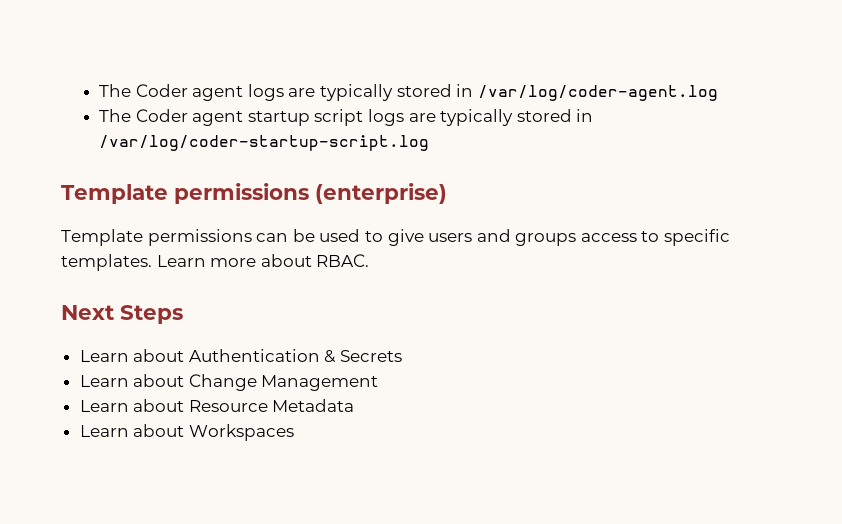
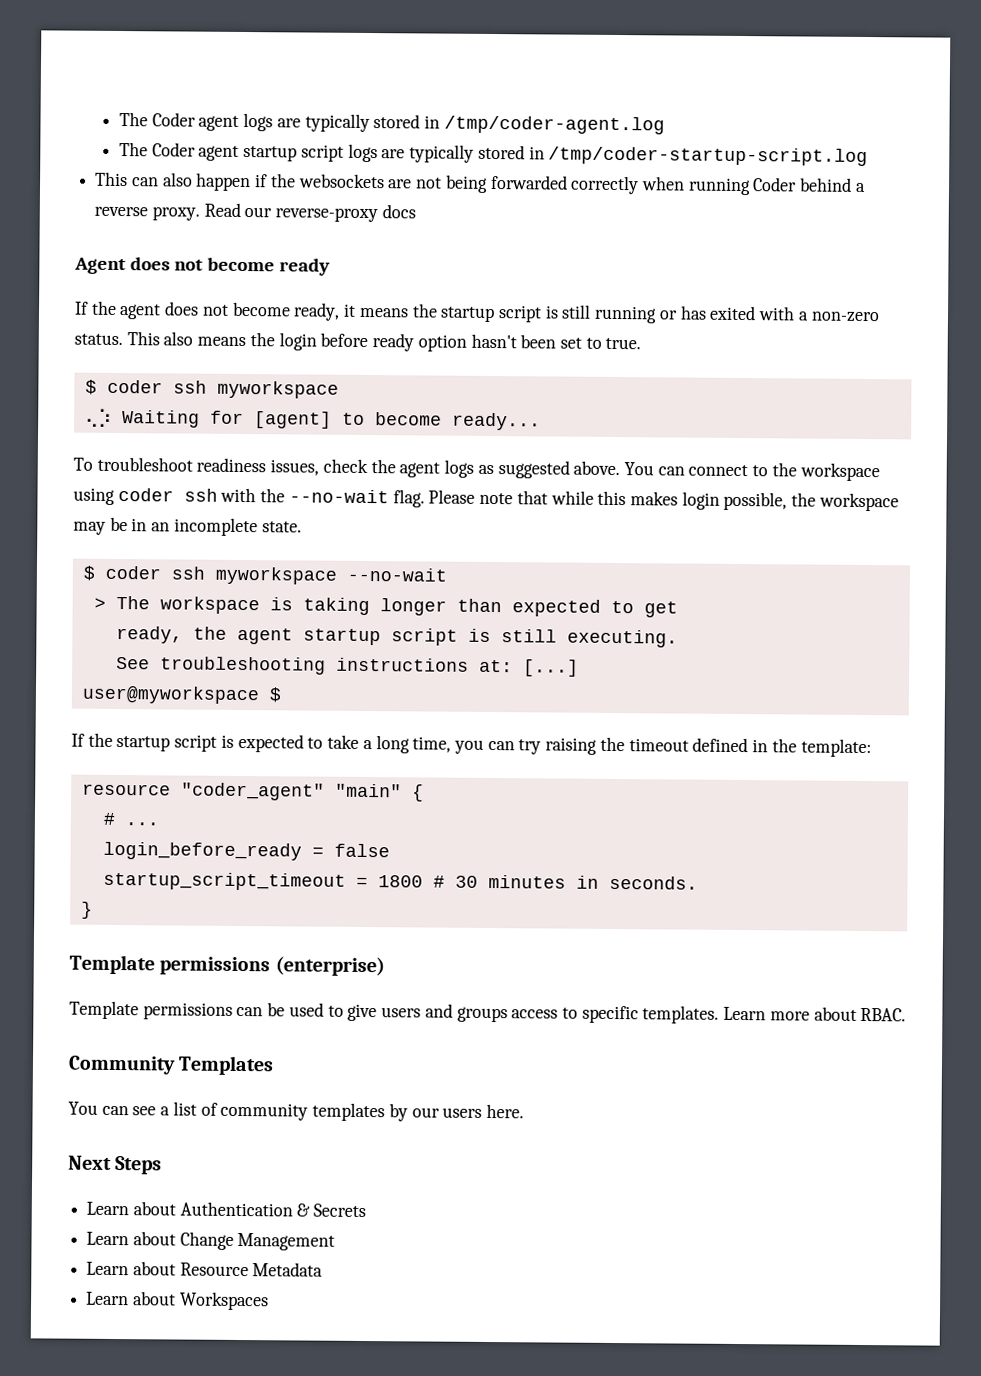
[477,85,718,101] /var/log/coder-agent.log -> [443,115,665,135] /tmp/coder-agent.log
[99,135,430,151] /var/log/coder-startup-script.log -> [548,146,869,167] [95,171,866,196] [94,202,416,223] [74,257,330,276] [74,300,880,324] [74,331,642,352] [84,379,339,399] [84,408,541,431] [73,456,880,482] [73,487,899,512] [73,516,302,537] [82,565,447,585] [93,595,678,618] [115,625,678,648] [115,656,579,677] [81,685,281,705] [71,732,872,758] [81,782,424,802] [102,812,159,826] [102,841,390,861] [102,871,698,891] [80,901,93,919] /tmp/coder-startup-script.log // This can also happen if the websockets are not being forwarded correctly when running Coder behind a reverse proxy. Read our reverse-proxy docs // Agent does not become ready // If the agent does not become ready, it means the startup script is still running or has exited with a non-zero status. This also means the login before ready option hasn't been set to true. // $ coder ssh myworkspace // ⢄⡱ Waiting for [agent] to become ready... // To troubleshoot readiness issues, check the agent logs as suggested above. You can connect to the workspace using coder ssh with the --no-wait flag. Please note that while this makes login possible, the workspace may be in an incomplete state. // $ coder ssh myworkspace --no-wait // > The workspace is taking longer than expected to get // ready, the agent startup script is still executing. // See troubleshooting instructions at: [...] // user@myworkspace $ // If the startup script is expected to take a long time, you can try raising the timeout defined in the template: // resource "coder_agent" "main" { // # ... // login_before_ready = false // startup_script_timeout = 1800 # 30 minutes in seconds. // }
(370, 260) none -> [68,1055,275,1076] [68,1101,524,1122] // Community Templates // You can see a list of community templates by our users here.

